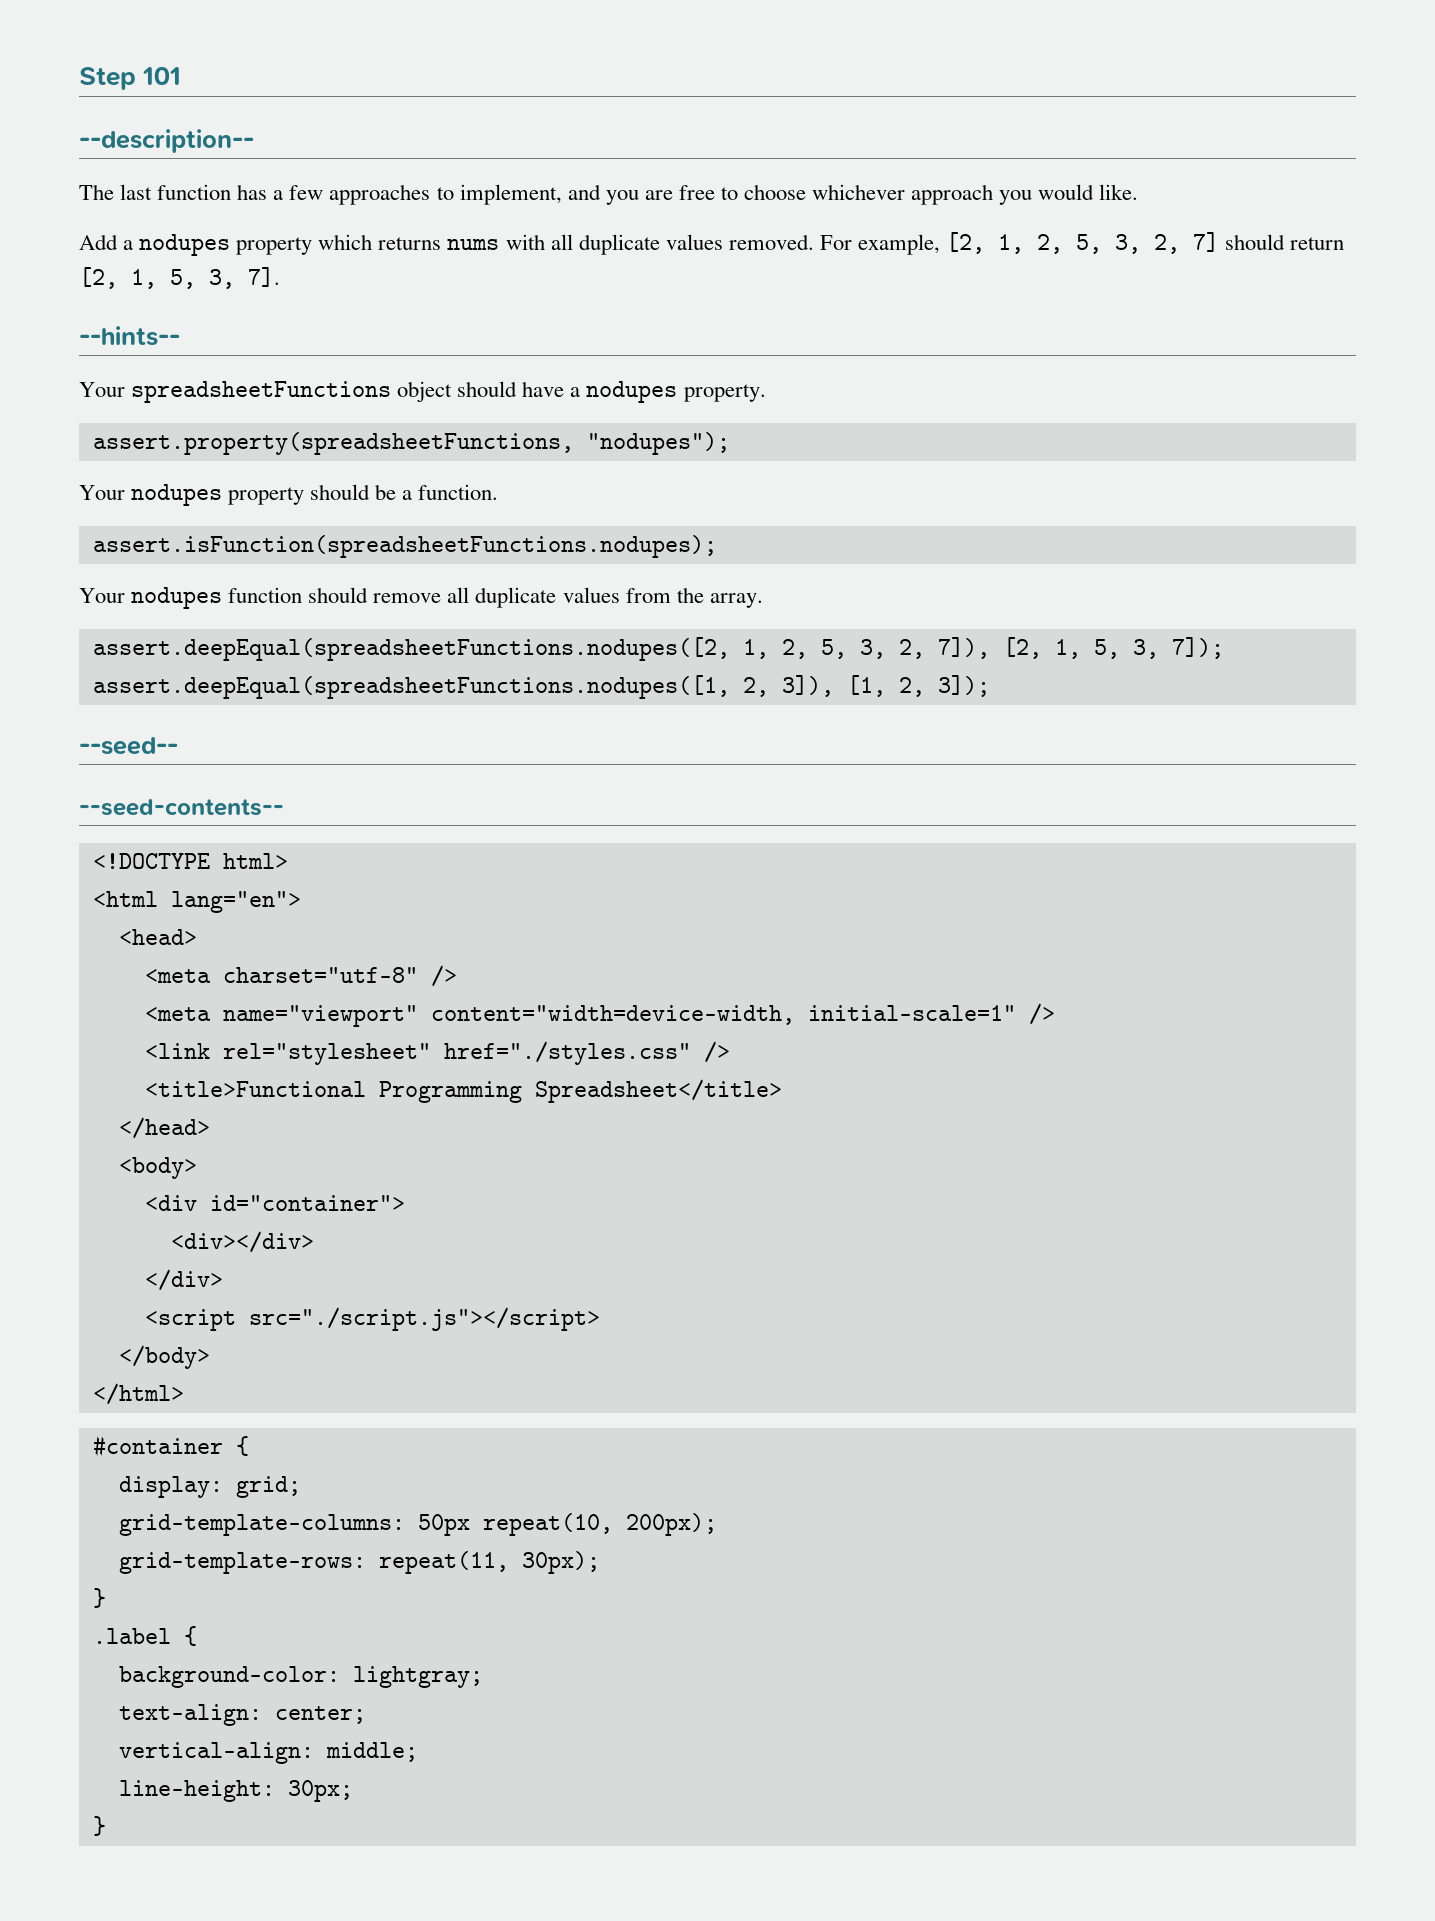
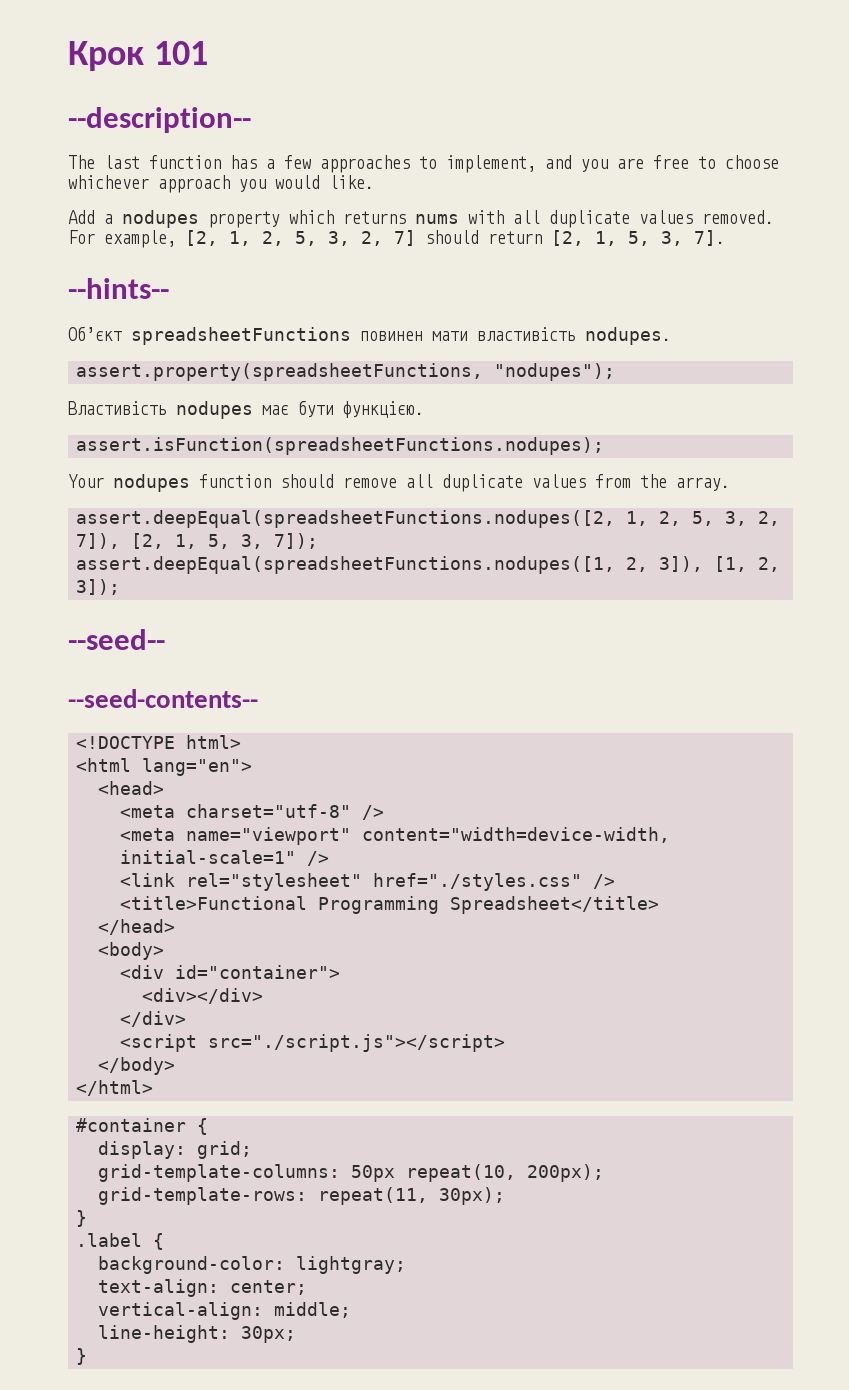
[79,67,136,90] Step -> [68,41,144,71] Крок
[79,381,766,403] [92,432,730,455] [79,484,499,506] Your spreadsheetFunctions object should have a nodupes property. // assert.property(spreadsheetFunctions, "nodupes"); // Your nodupes property should be a function. -> [68,326,671,345] [76,363,616,381] [68,400,424,419] Об’єкт spreadsheetFunctions повинен мати властивість nodupes. // assert.property(spreadsheetFunctions, "nodupes"); // Властивість nodupes має бути функцією.

